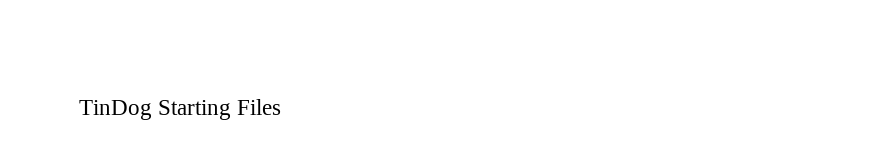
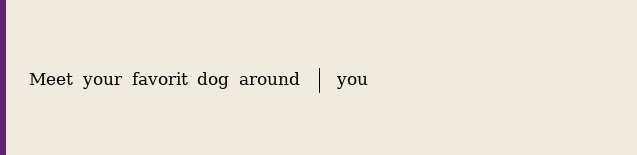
[79,99,282,120] TinDog Starting Files -> [29,72,368,89] Meet your favorit dog around you

